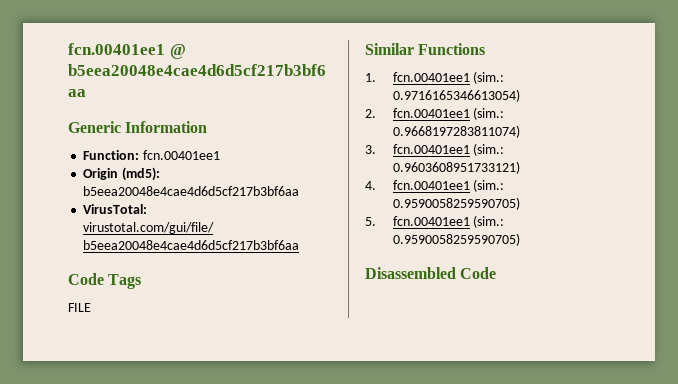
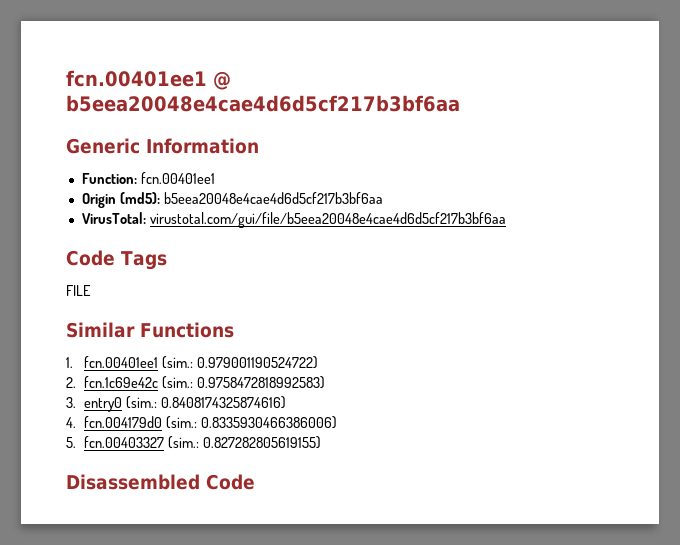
[392,89,520,102] 0.9716165346613054) -> [196,356,318,369] 0.979001190524722)
[392,107,505,120] [392,125,520,138] [365,143,505,156] [392,161,520,174] [365,179,505,192] [392,197,520,210] [365,215,505,228] [392,233,520,246] fcn.00401ee1 (sim.: 0.9668197283811074) // 3. fcn.00401ee1 (sim.: 0.9603608951733121) // 4. fcn.00401ee1 (sim.: 0.9590058259590705) // 5. fcn.00401ee1 (sim.: 0.9590058259590705) -> [83,376,325,389] [66,396,286,412] [66,416,337,429] [66,436,321,449] fcn.1c69e42c (sim.: 0.9758472818992583) // 3. entry0 (sim.: 0.8408174325874616) // 4. fcn.004179d0 (sim.: 0.8335930466386006) // 5. fcn.00403327 (sim.: 0.827282805619155)

